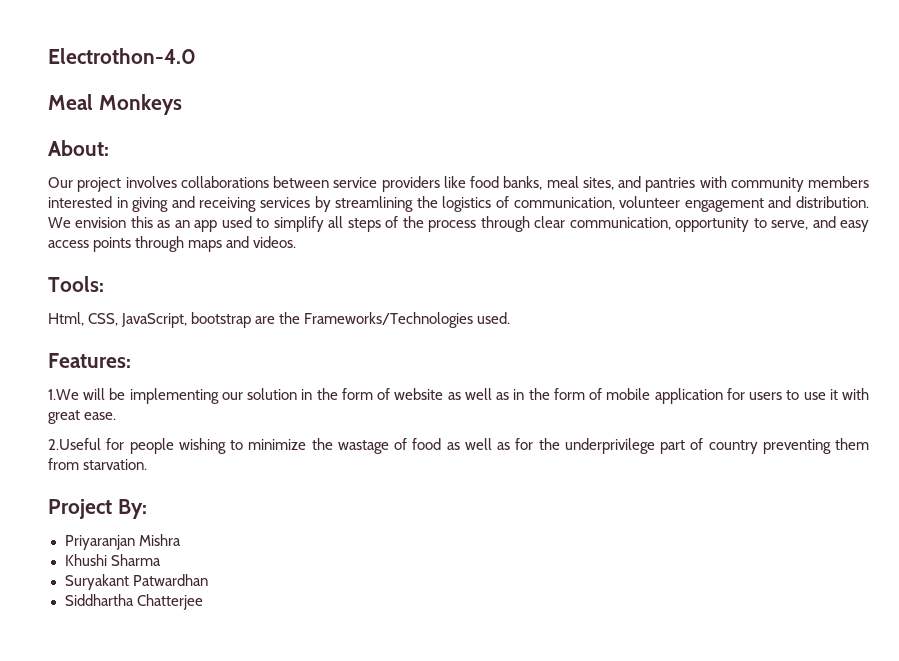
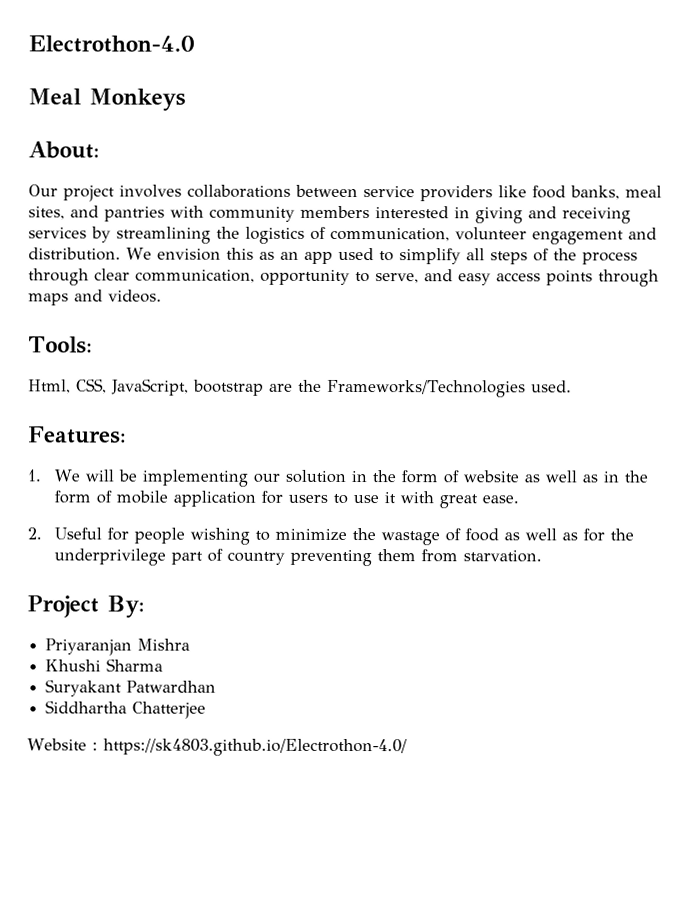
[48,389,79,400] 1.We -> [27,469,81,482] 1. We
[48,438,101,450] 2.Useful -> [27,527,103,540] 2. Useful
(203, 602) none -> [27,738,407,757] // Website : https://sk4803.github.io/Electrothon-4.0/

